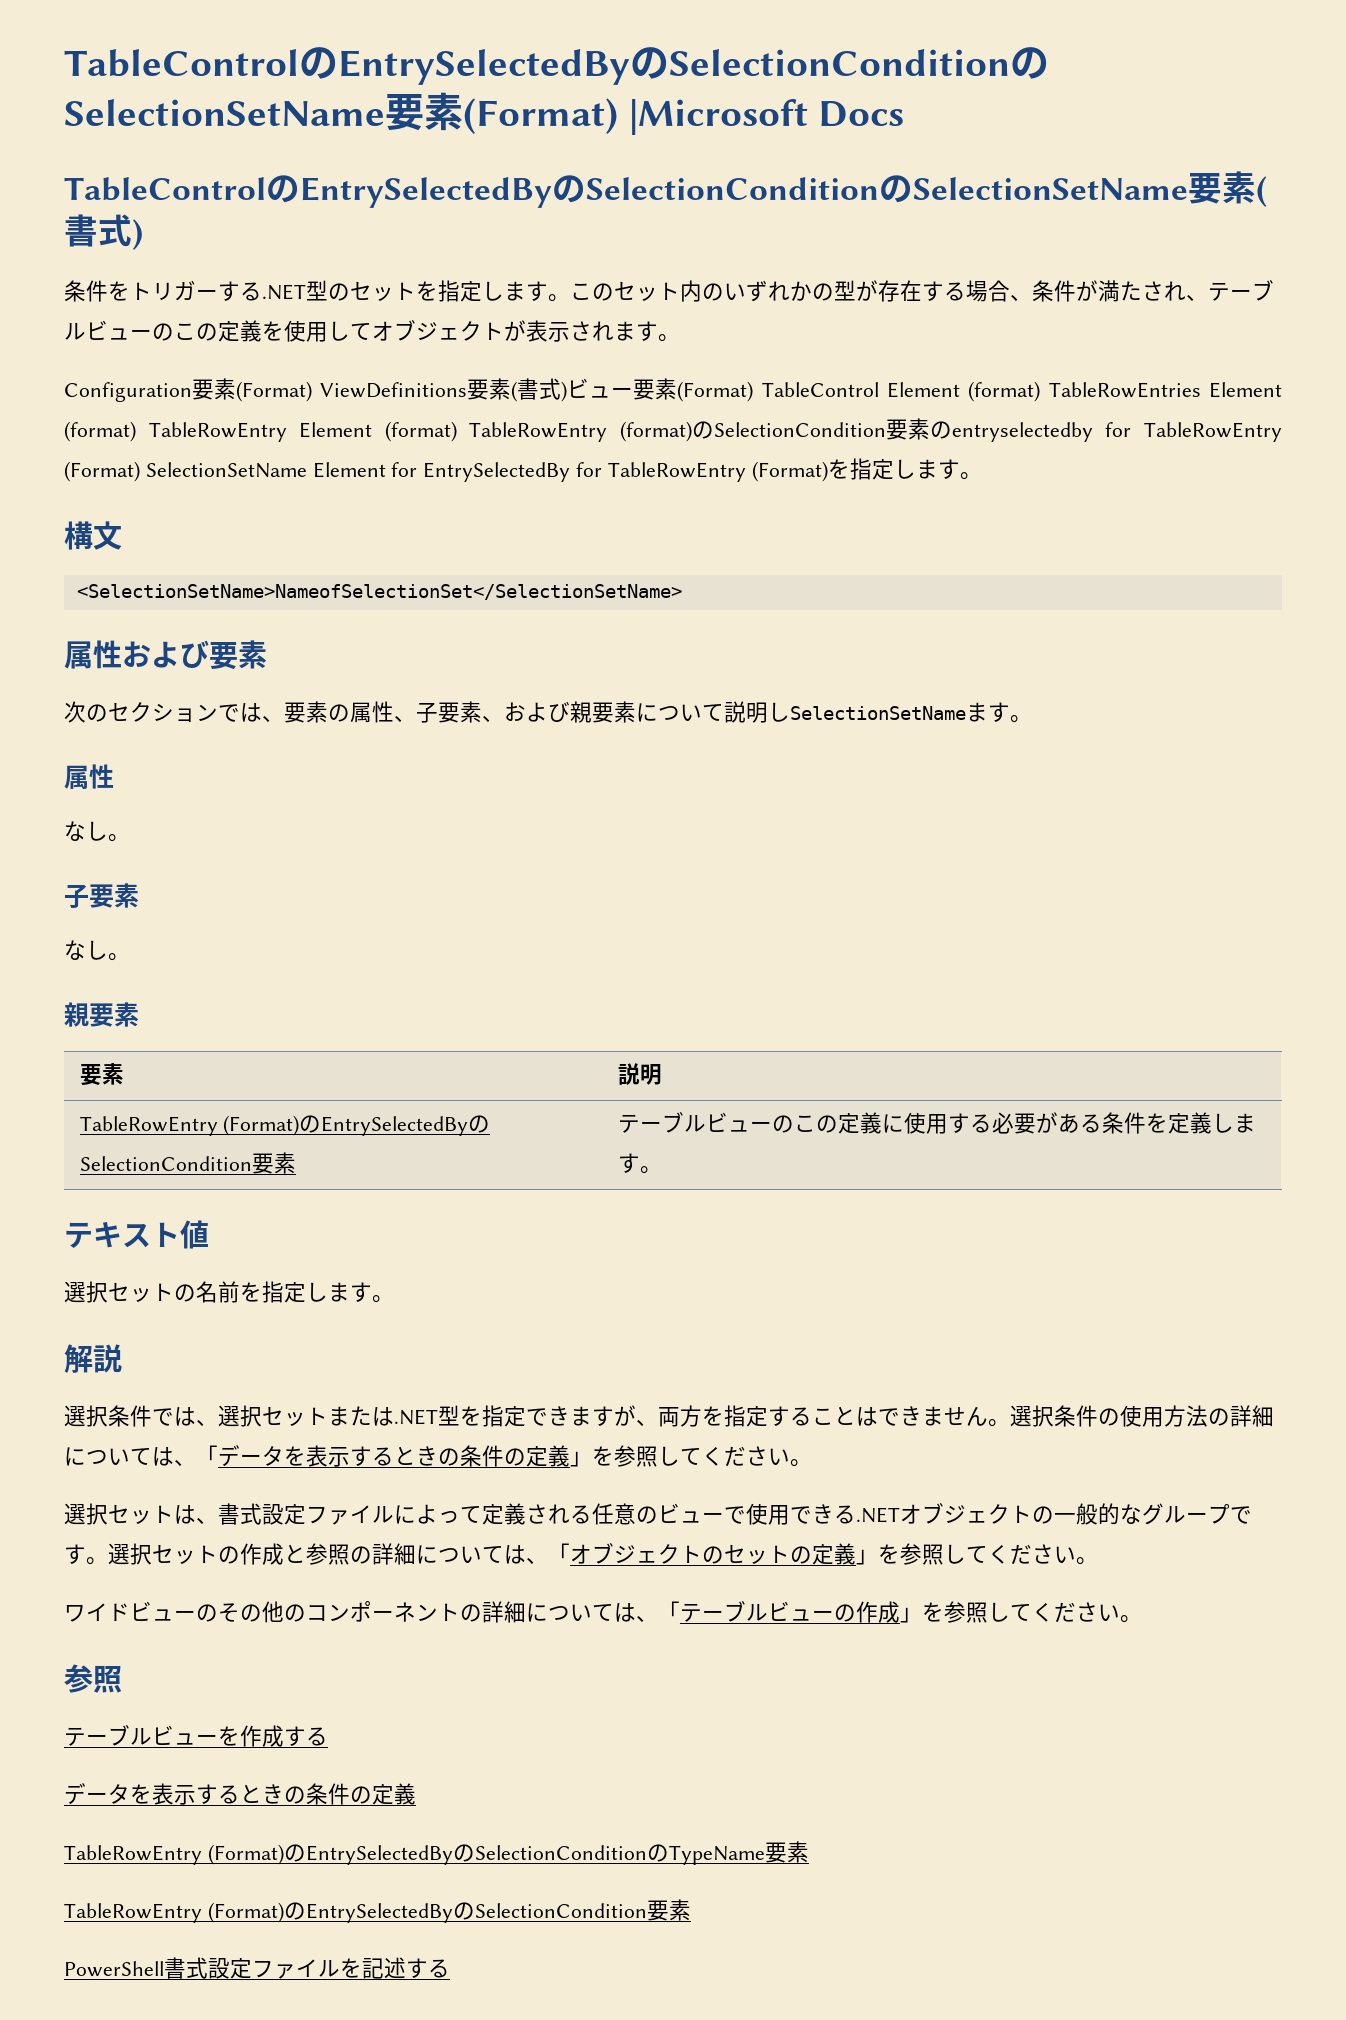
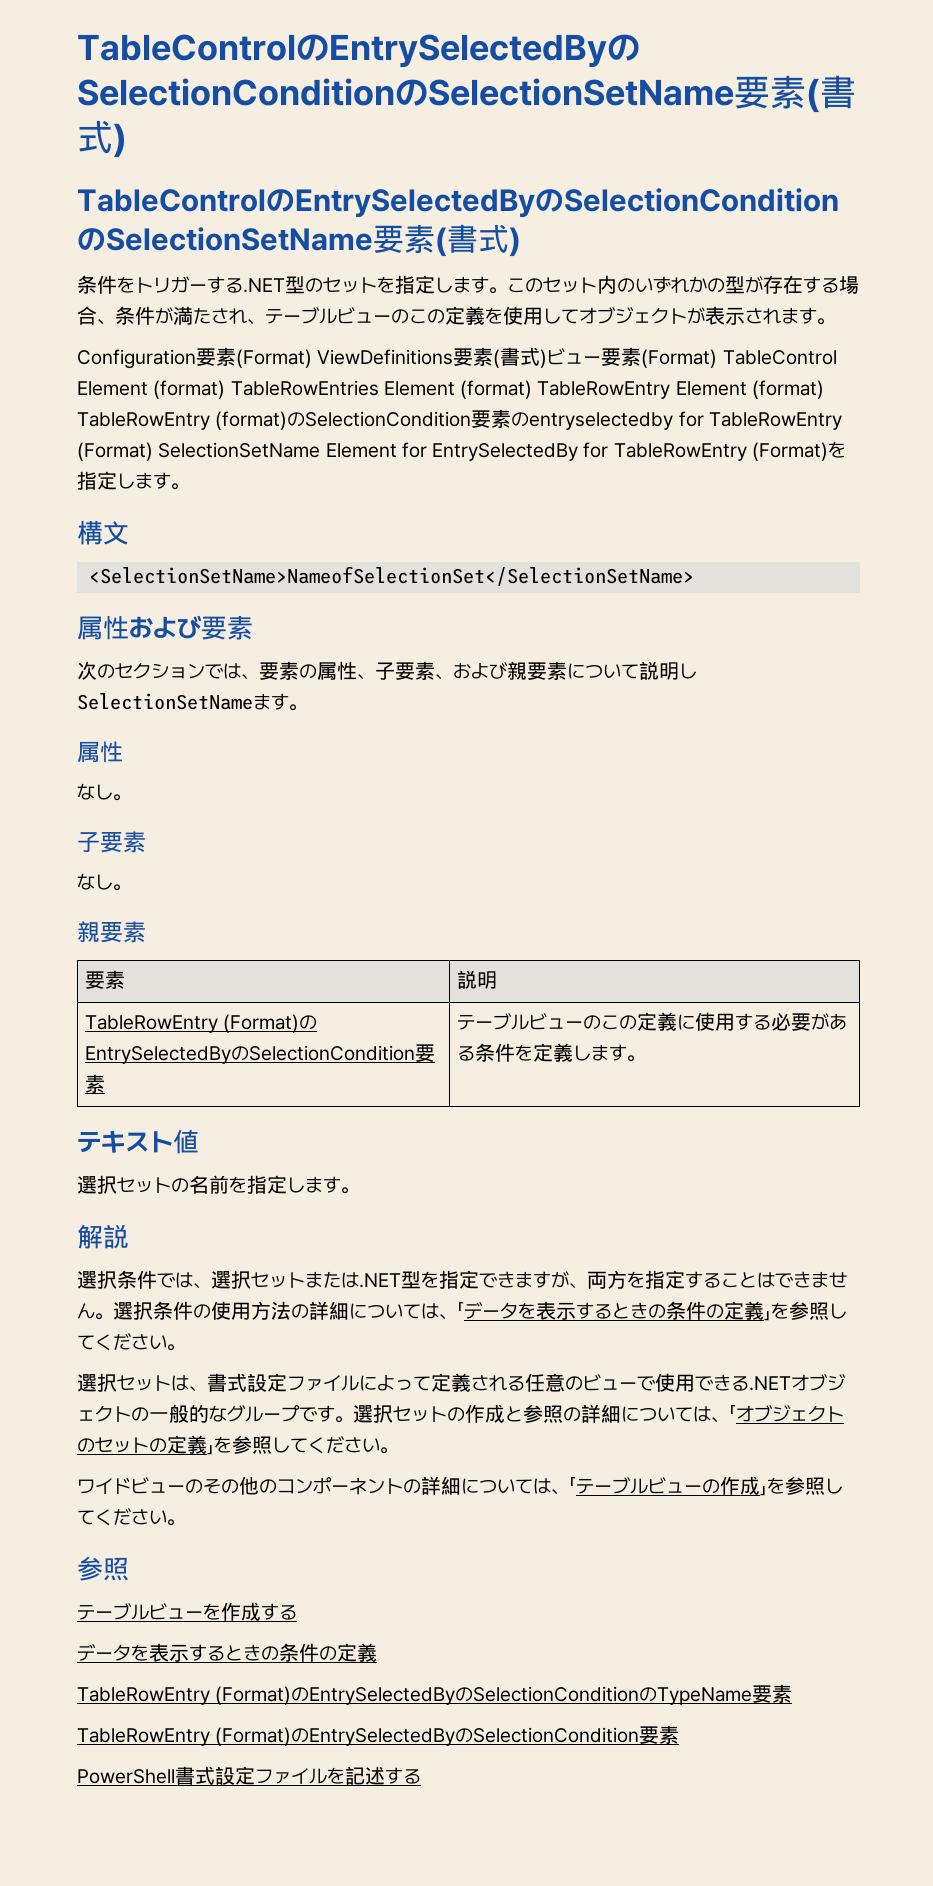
[64,47,1049,85] [64,92,905,135] TableControlのEntrySelectedByのSelectionConditionのSelectionSetName要素(Format) |Microsoft Docs -> [77,34,640,68] [77,75,856,113] [77,120,127,158] TableControlのEntrySelectedByのSelectionConditionのSelectionSetName要素(書式)

